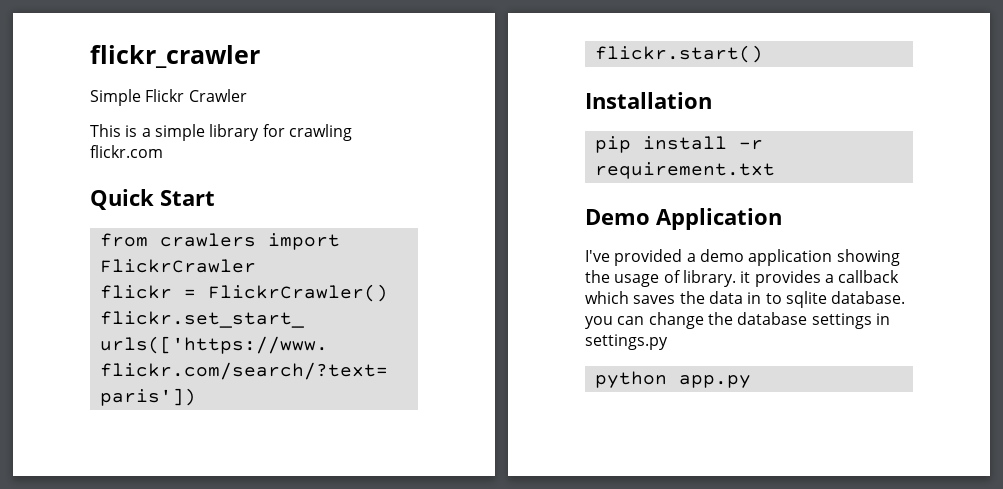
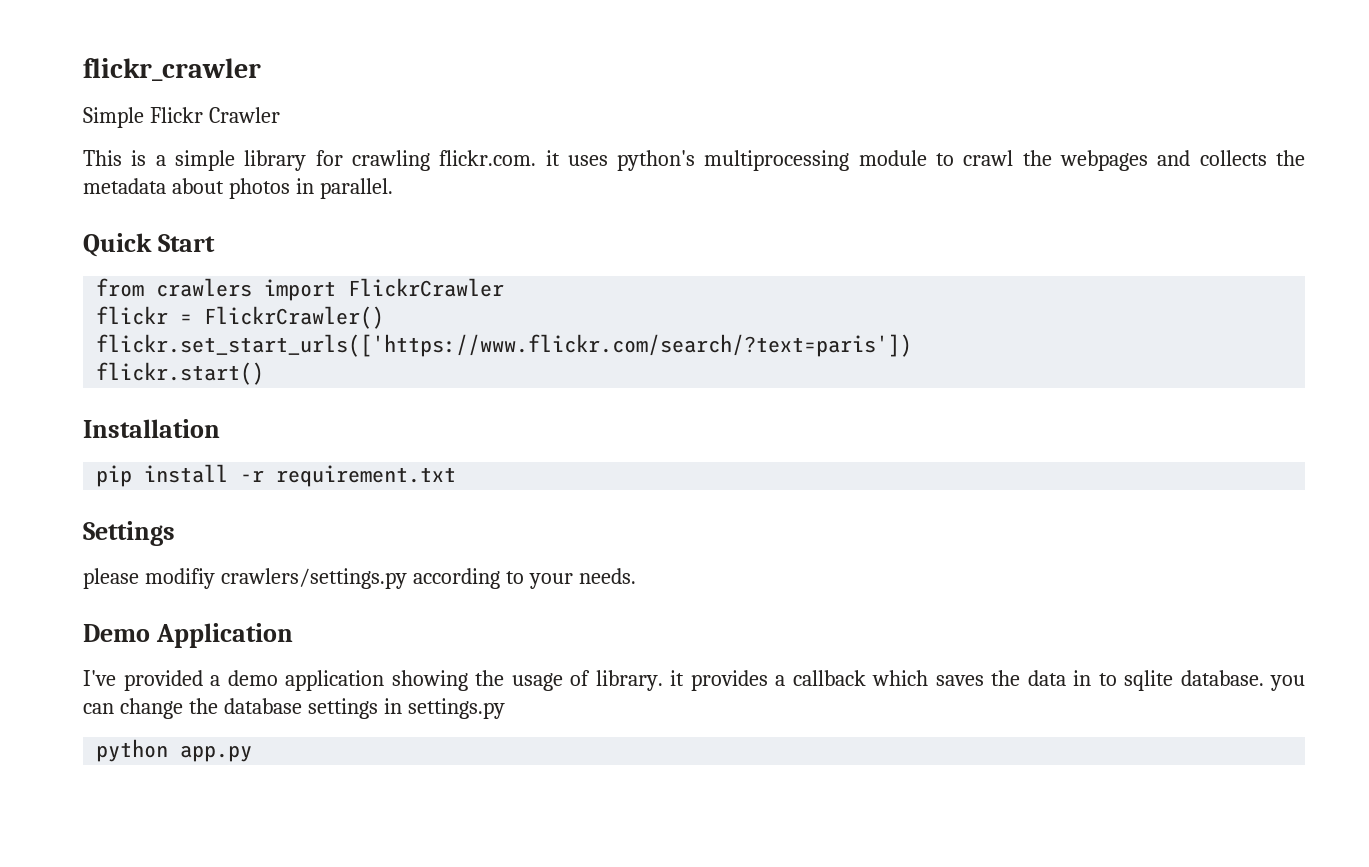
[90,145,163,158] flickr.com -> [439,150,1305,171] [83,178,393,199] flickr.com. it uses python's multiprocessing module to crawl the webpages and collects the metadata about photos in parallel.
(775, 170) none -> [83,521,175,546] [83,568,636,589] // Settings // please modifiy crawlers/settings.py according to your needs.

